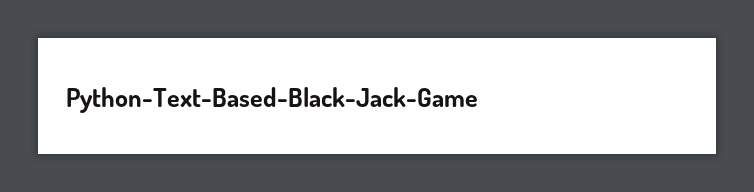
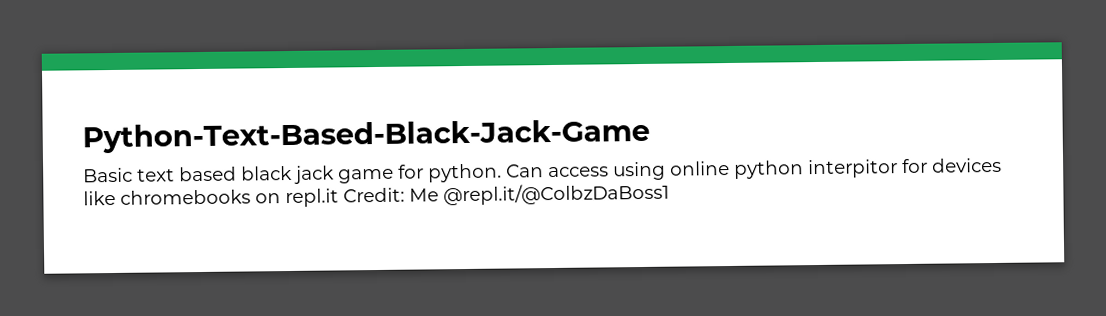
(478, 100) none -> [83,157,1002,184] [83,182,670,208] // Basic text based black jack game for python. Can access using online python interpitor for devices like chromebooks on repl.it Credit: Me @repl.it/@ColbzDaBoss1

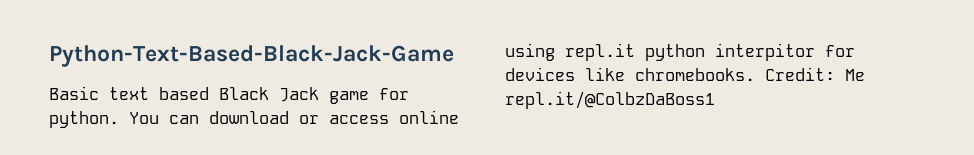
[241,165,334,184] black jack -> [219,87,319,102] Black Jack
[506,161,730,181] Can access using online -> [129,110,459,124] [505,43,635,61] You can download or access online using repl.it
[120,188,339,208] chromebooks on repl.it -> [635,68,755,81] chromebooks.
[443,182,670,206] @repl.it/@ColbzDaBoss1 -> [505,91,715,109] repl.it/@ColbzDaBoss1

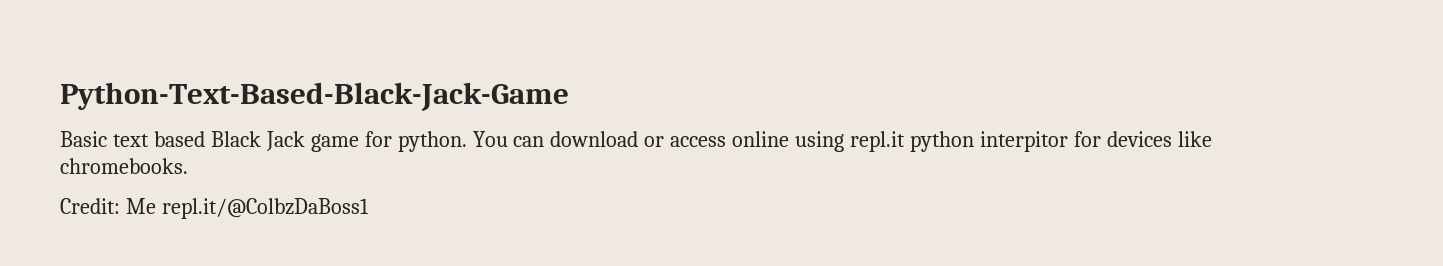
(755, 74) none -> (188, 166) //

